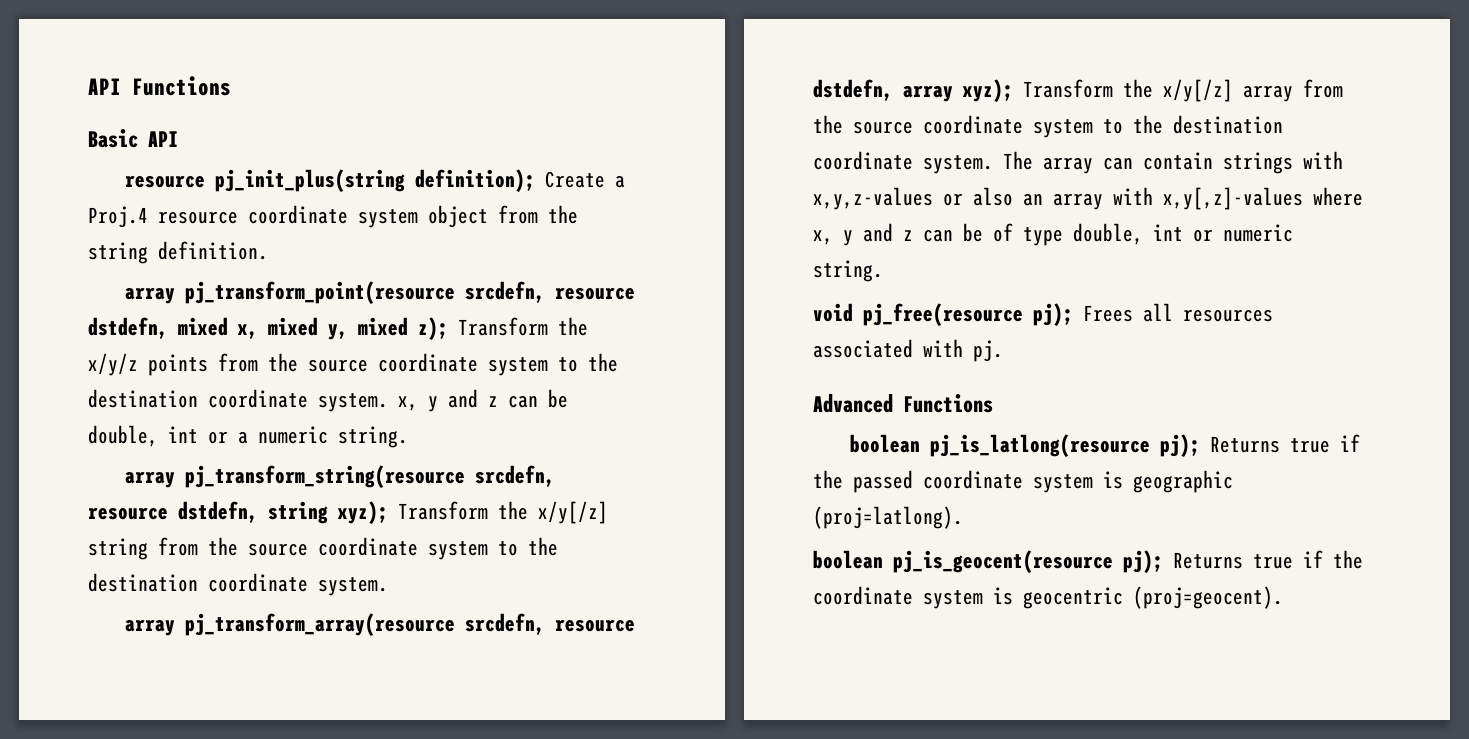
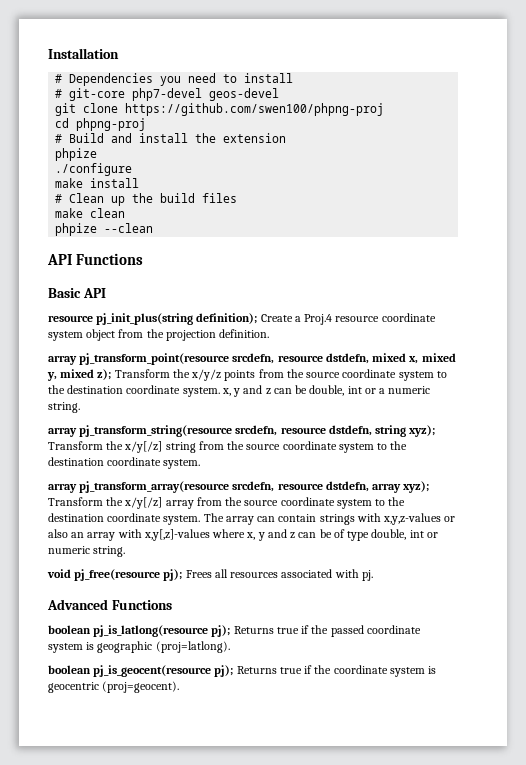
(88, 86) none -> [48,48,119,59] [55,73,294,86] [55,88,280,101] [55,103,385,116] [55,118,147,131] [55,133,287,143] [55,148,98,161] [55,163,133,176] [55,178,140,188] [55,193,238,206] [55,208,126,218] [55,223,154,236] Installation // # Dependencies you need to install // # git-core php7-devel geos-devel // git clone https://github.com/swen100/phpng-proj // cd phpng-proj // # Build and install the extension // phpize // ./configure // make install // # Clean up the build files // make clean // phpize --clean //
[88,242,148,264] string -> [165,330,216,341] projection

